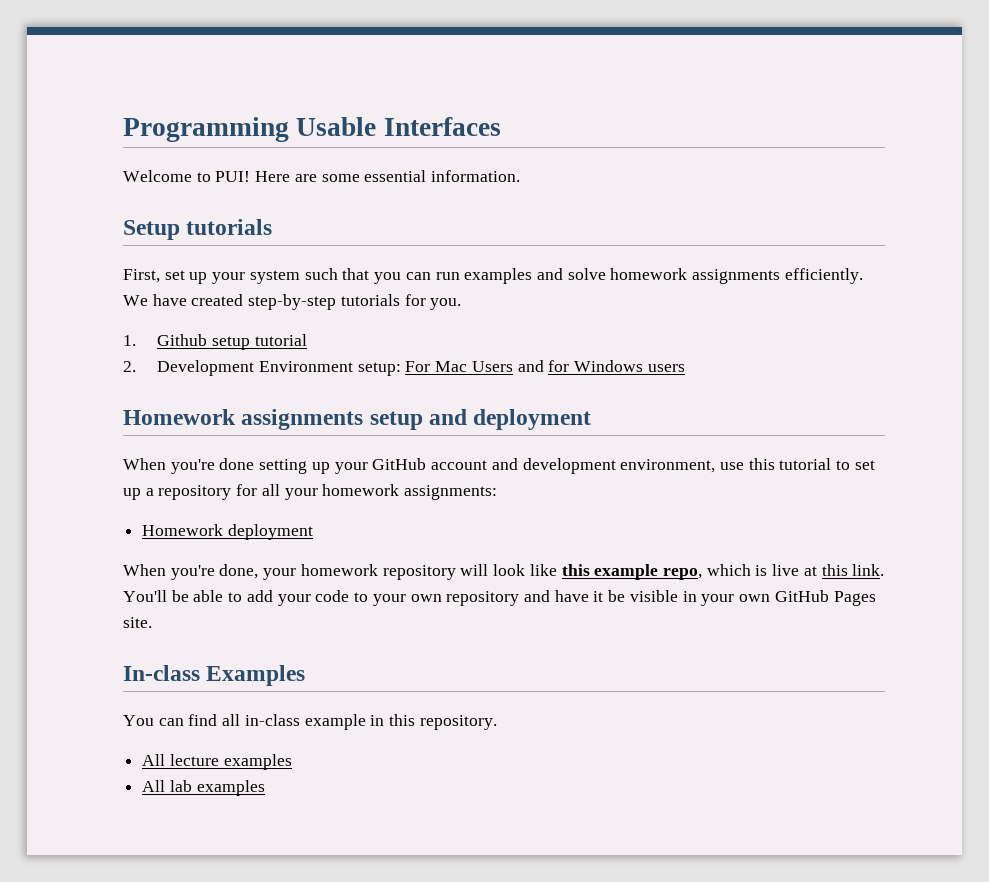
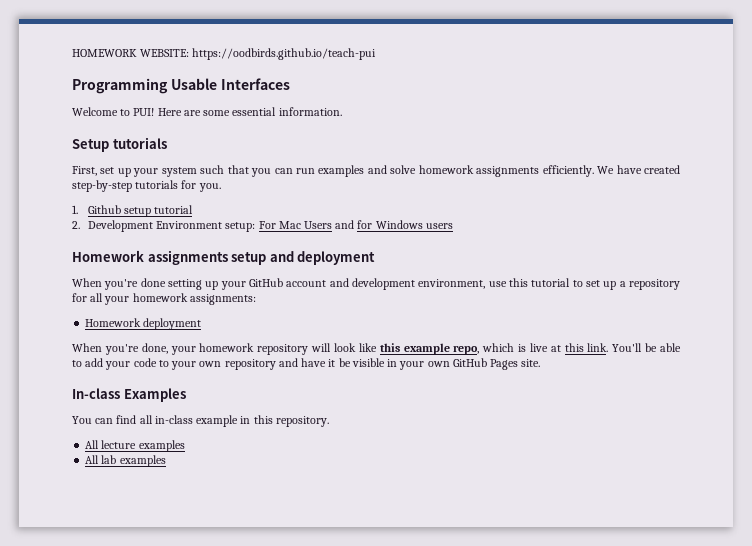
(123, 129) none -> [72,48,377,60] HOMEWORK WEBSITE: https://oodbirds.github.io/teach-pui //

